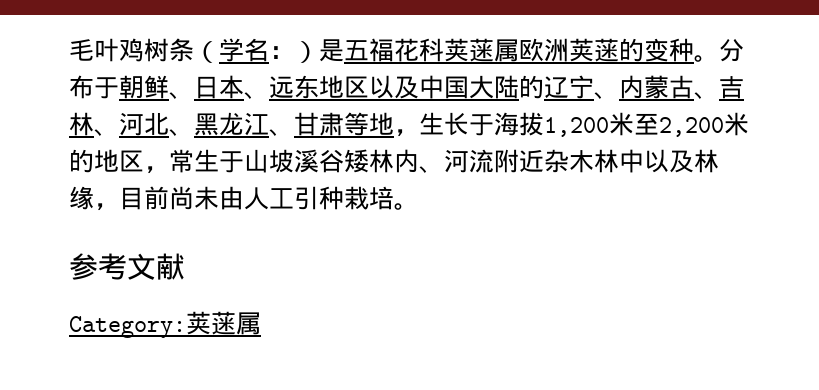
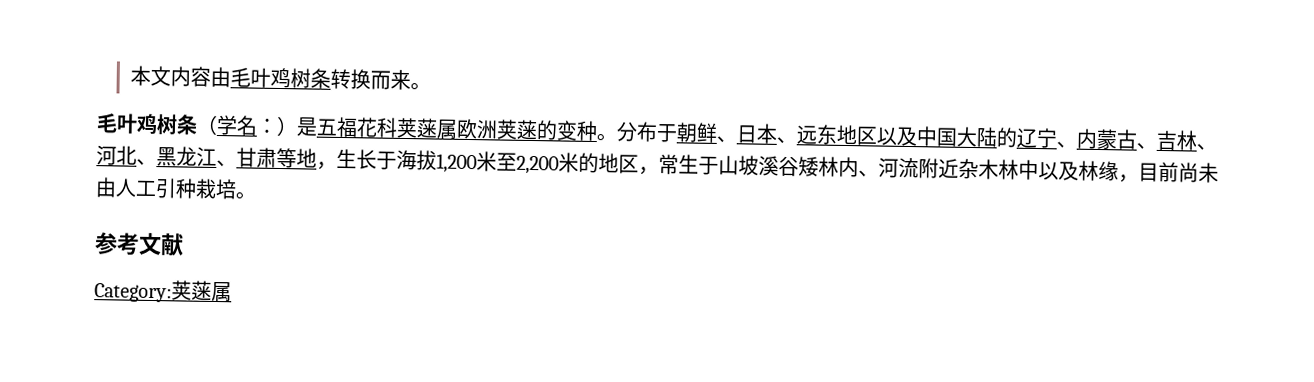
(69, 50) none -> [129,65,431,91] 本文内容由毛叶鸡树条转换而来。 //

